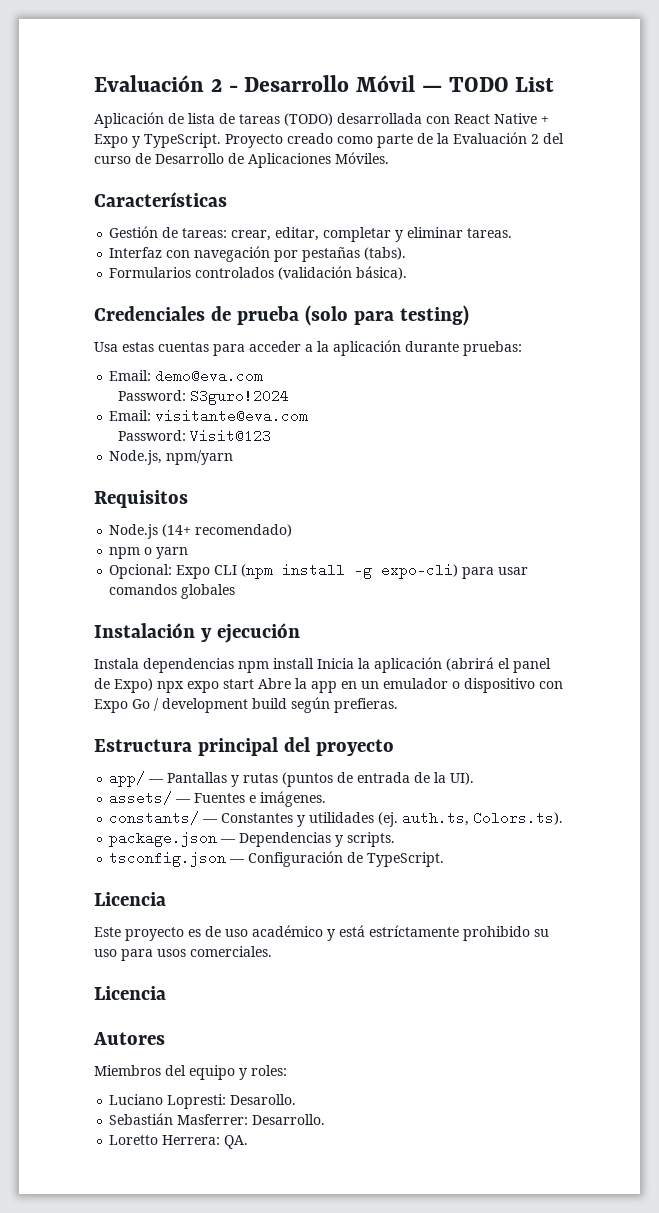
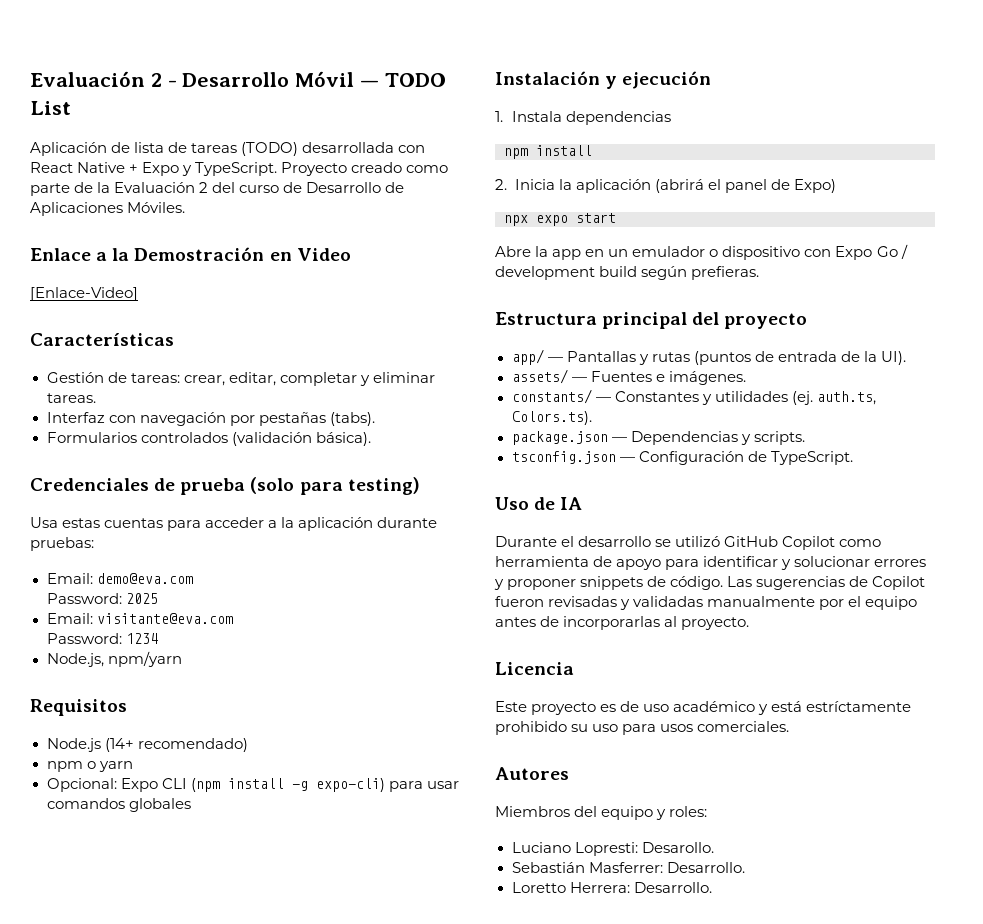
(389, 158) none -> [30,247,351,261] [30,287,138,301] // Enlace a la Demostración en Video // [Enlace-Video]
[189,389,289,405] S3guro!2024 -> [126,593,159,604] 2025
[189,429,271,443] Visit@123 -> [126,633,159,644] 1234
(300, 633) none -> [495,111,503,122] 1.
(234, 665) none -> (672, 118) //
(314, 663) none -> [495,179,507,190] // 2.
(153, 685) none -> (836, 186) //
(254, 684) none -> (616, 218) //
(445, 859) none -> [495,497,583,510] [495,536,882,550] [495,556,927,570] [494,576,926,590] [495,596,918,610] [495,616,750,630] // Uso de IA // Durante el desarrollo se utilizó GitHub Copilot como herramienta de apoyo para identificar y solucionar errores y proponer snippets de código. Las sugerencias de Copilot fueron revisadas y validadas manualmente por el equipo antes de incorporarlas al proyecto.
[94,986,166,1000] // Licencia -> (790, 726) none
[224,1135,249,1149] QA. -> [633,882,712,893] Desarrollo.

